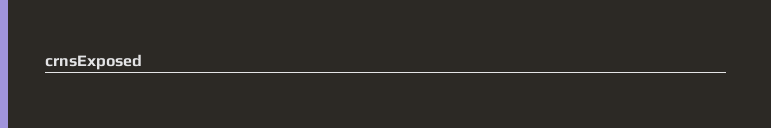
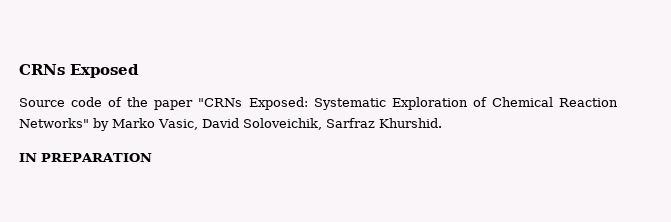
[45,54,142,70] crnsExposed -> [19,64,139,78] [19,97,618,110] [19,118,442,131] [19,153,152,162] CRNs Exposed // Source code of the paper "CRNs Exposed: Systematic Exploration of Chemical Reaction Networks" by Marko Vasic, David Soloveichik, Sarfraz Khurshid. // IN PREPARATION

